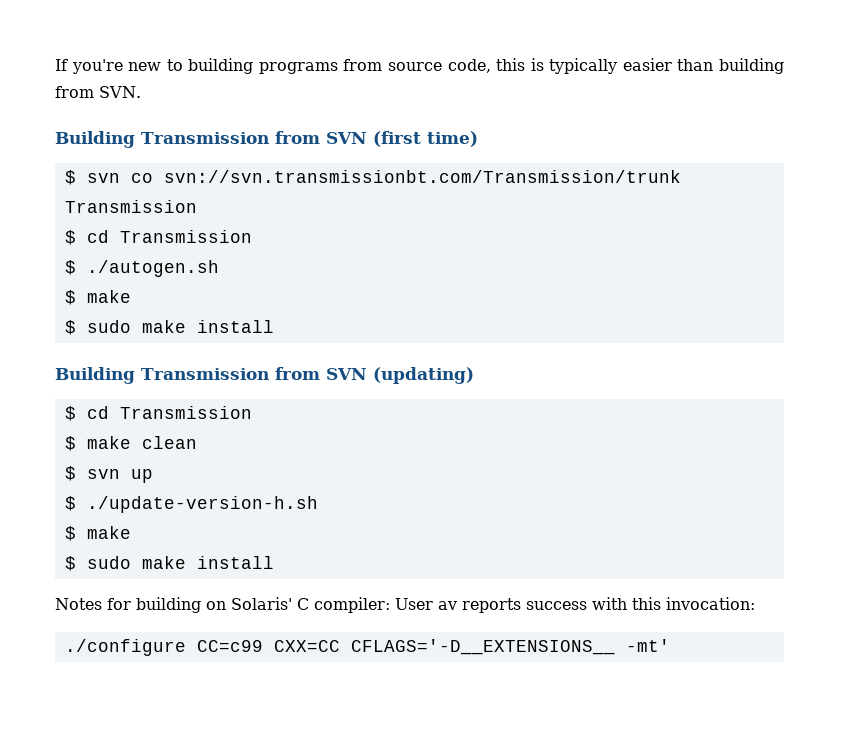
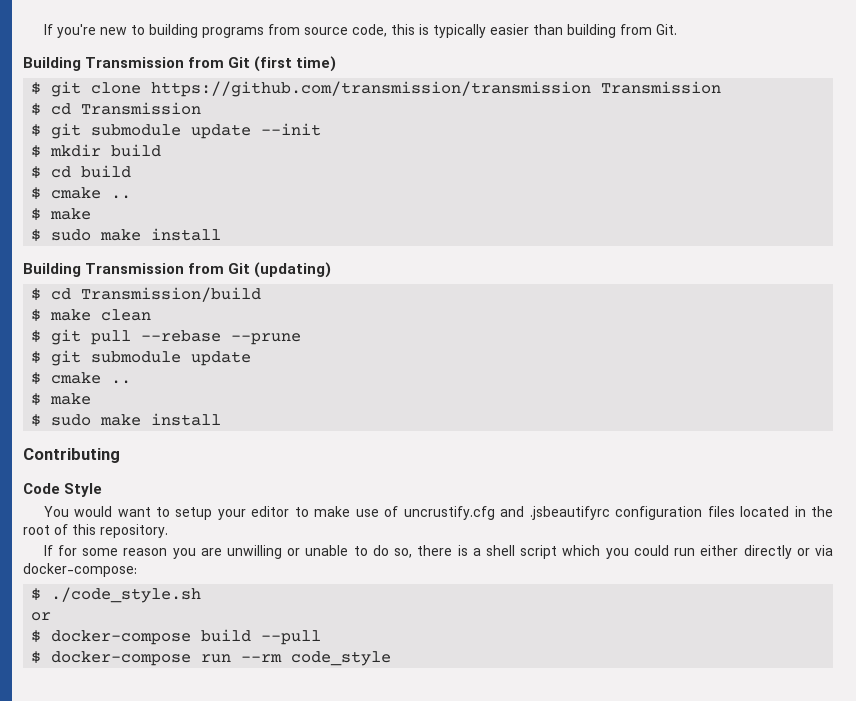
[99,86,141,98] [55,131,367,148] SVN. // Building Transmission from SVN -> [655,24,677,35] [23,57,251,71] Git. // Building Transmission from Git
[86,170,681,183] svn co svn://svn.transmissionbt.com/Transmission/trunk -> [51,81,592,97] git clone https://github.com/transmission/transmission
[86,260,219,277] ./autogen.sh -> [51,123,322,139] [31,144,162,158] [31,165,132,179] [31,187,132,200] git submodule update --init // $ mkdir build // $ cd build // $ cmake ..
[325,368,367,380] SVN -> [228,263,251,274] Git
[119,406,252,419] Transmission -> [81,287,262,302] Transmission/build
[86,469,153,483] [64,496,318,513] [64,526,131,541] [64,556,274,571] [55,597,755,613] [64,639,670,656] svn up // $ ./update-version-h.sh // $ make // $ sudo make install // Notes for building on Solaris' C compiler: User av reports success with this invocation: // ./configure CC=c99 CXX=CC CFLAGS='-D__EXTENSIONS__ -mt' -> [51,329,302,345] [31,350,252,366] [31,372,132,385] [31,393,92,406] [31,413,222,427] [23,448,120,463] [23,483,103,497] [43,506,833,520] [23,524,168,538] [43,545,833,559] [23,563,137,577] [31,587,202,603] [31,612,52,621] [31,629,322,645] [31,651,392,666] git pull --rebase --prune // $ git submodule update // $ cmake .. // $ make // $ sudo make install // Contributing // Code Style // You would want to setup your editor to make use of uncrustify.cfg and .jsbeautifyrc configuration files located in the root of this repository. // If for some reason you are unwilling or unable to do so, there is a shell script which you could run either directly or via docker-compose: // $ ./code_style.sh // or // $ docker-compose build --pull // $ docker-compose run --rm code_style

